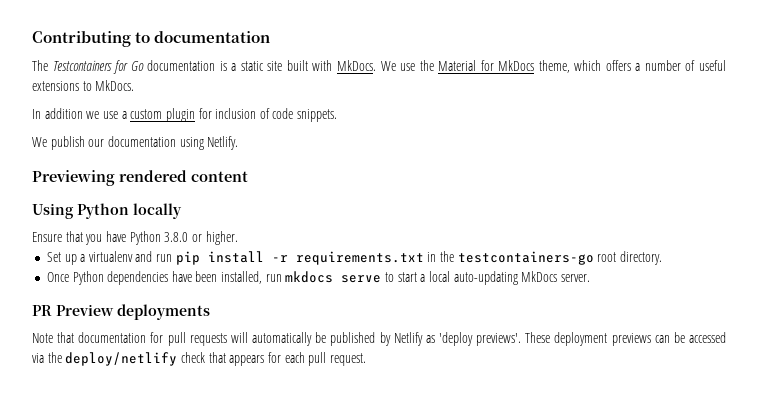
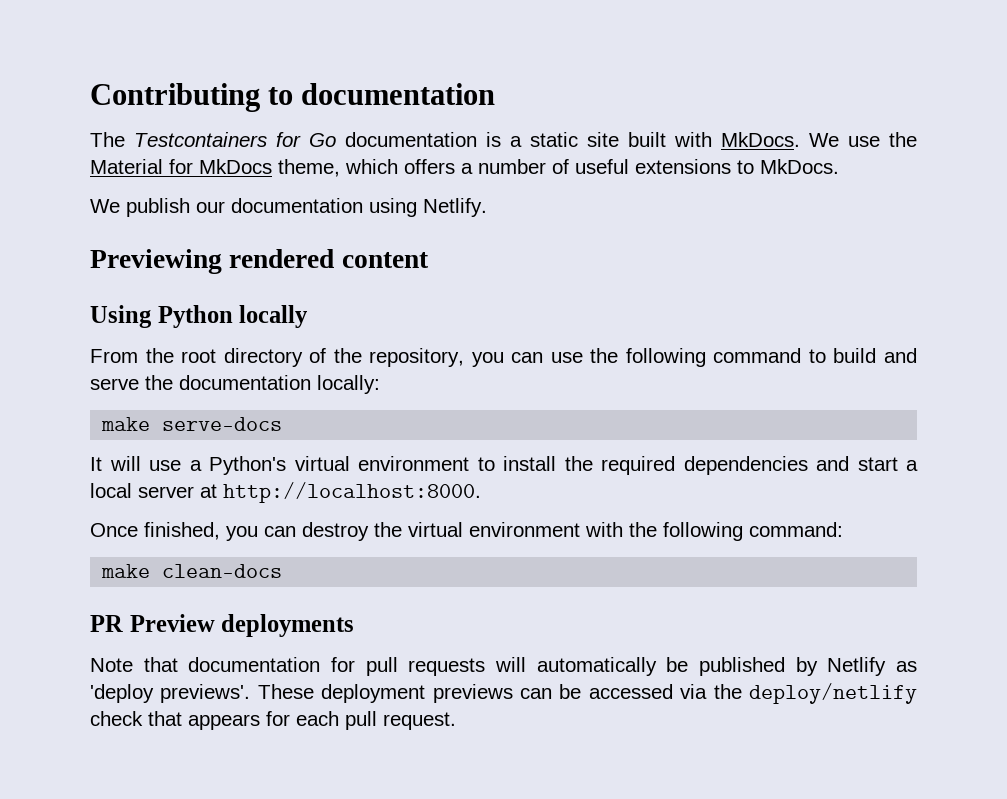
[32,108,338,122] // In addition we use a custom plugin for inclusion of code snippets. -> (839, 166) none
[32,231,238,245] [46,251,662,265] [46,271,590,285] Ensure that you have Python 3.8.0 or higher. // Set up a virtualenv and run pip install -r requirements.txt in the testcontainers-go root directory. // Once Python dependencies have been installed, run mkdocs serve to start a local auto-updating MkDocs server. -> [90,348,917,367] [90,375,380,394] [101,417,283,431] [90,456,918,475] [90,482,481,503] [90,522,843,541] [101,564,283,578] From the root directory of the repository, you can use the following command to build and serve the documentation locally: // make serve-docs // It will use a Python's virtual environment to install the required dependencies and start a local server at http://localhost:8000. // Once finished, you can destroy the virtual environment with the following command: // make clean-docs

